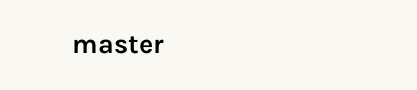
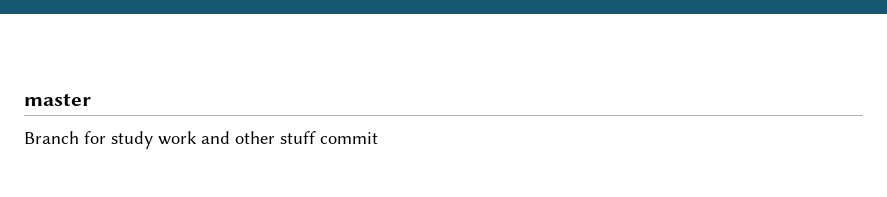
(164, 45) none -> [24,131,378,149] // Branch for study work and other stuff commit

